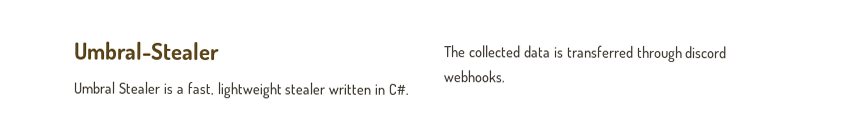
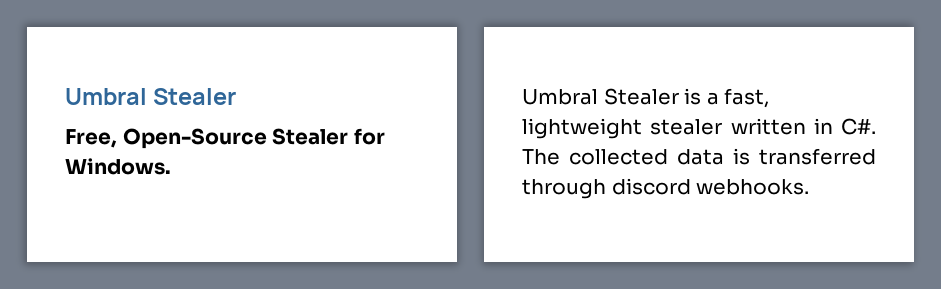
[74,41,220,61] Umbral-Stealer -> [65,88,237,105] [65,128,385,149] [65,158,171,175] Umbral Stealer // Free, Open-Source Stealer for Windows.

